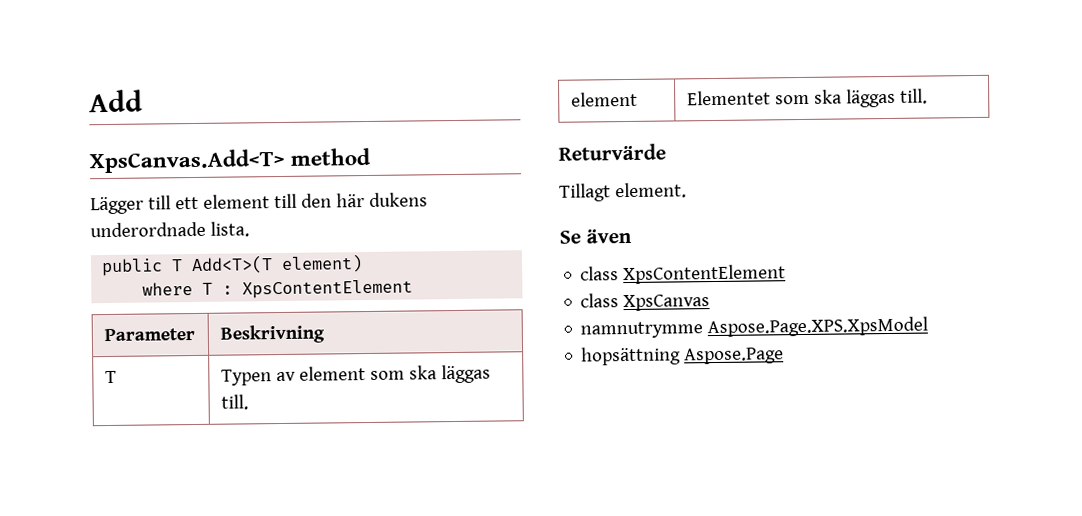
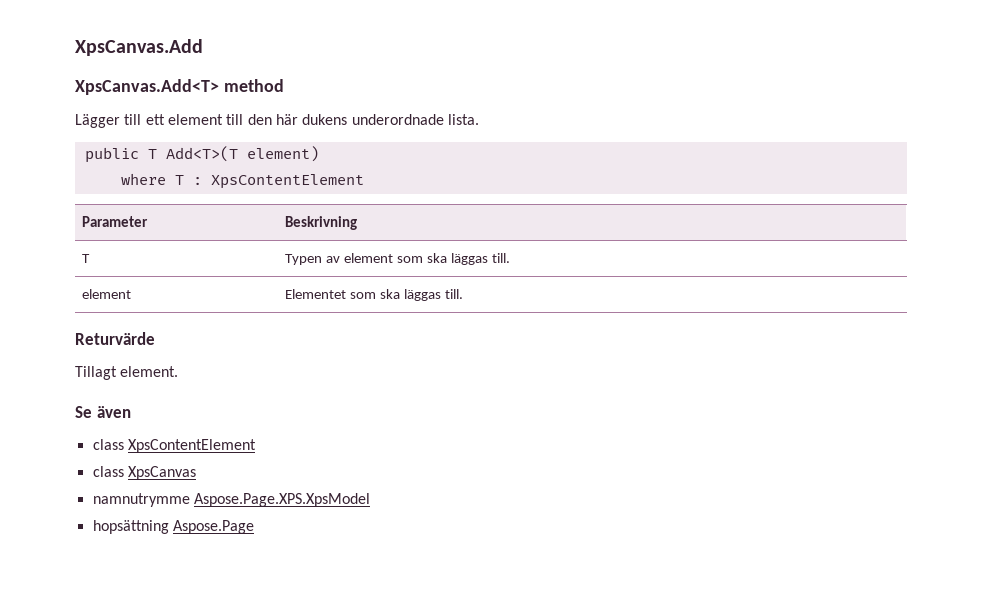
[89,89,143,113] Add -> [75,39,203,56] XpsCanvas.Add

